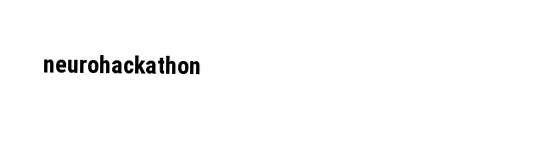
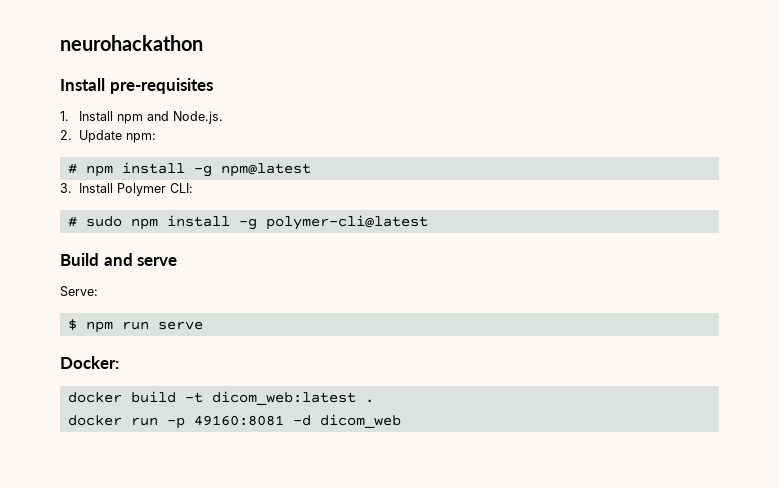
(202, 64) none -> [60,78,213,94] [60,111,223,124] [60,130,156,143] [67,162,311,177] [60,183,193,196] [67,215,428,230] [60,253,178,266] [60,286,98,297] [67,319,203,333] [60,356,119,369] [67,391,374,405] [67,414,401,429] // Install pre-requisites // 1. Install npm and Node.js. // 2. Update npm: // # npm install -g npm@latest // 3. Install Polymer CLI: // # sudo npm install -g polymer-cli@latest // Build and serve // Serve: // $ npm run serve // Docker: // docker build -t dicom_web:latest . // docker run -p 49160:8081 -d dicom_web

